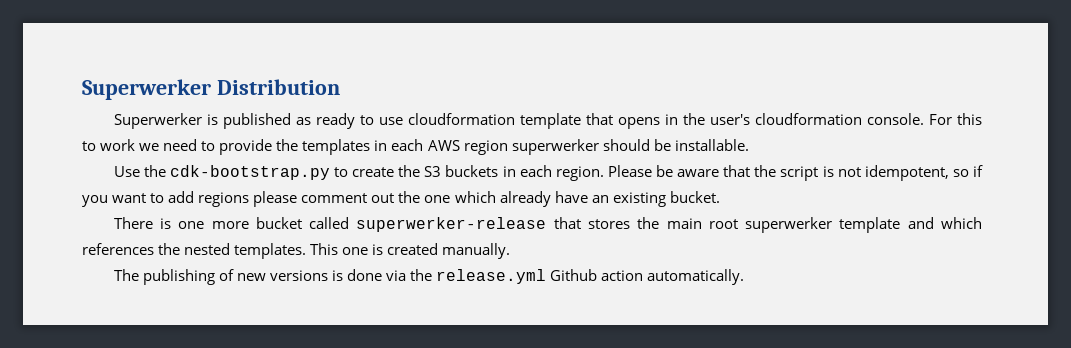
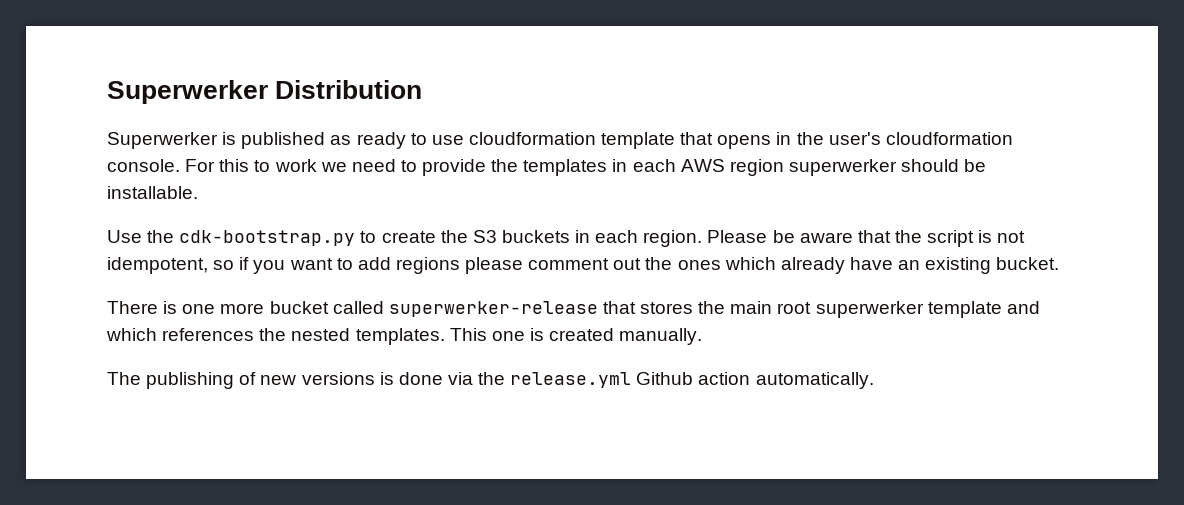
[424,195,451,203] one -> [677,260,721,270] ones

